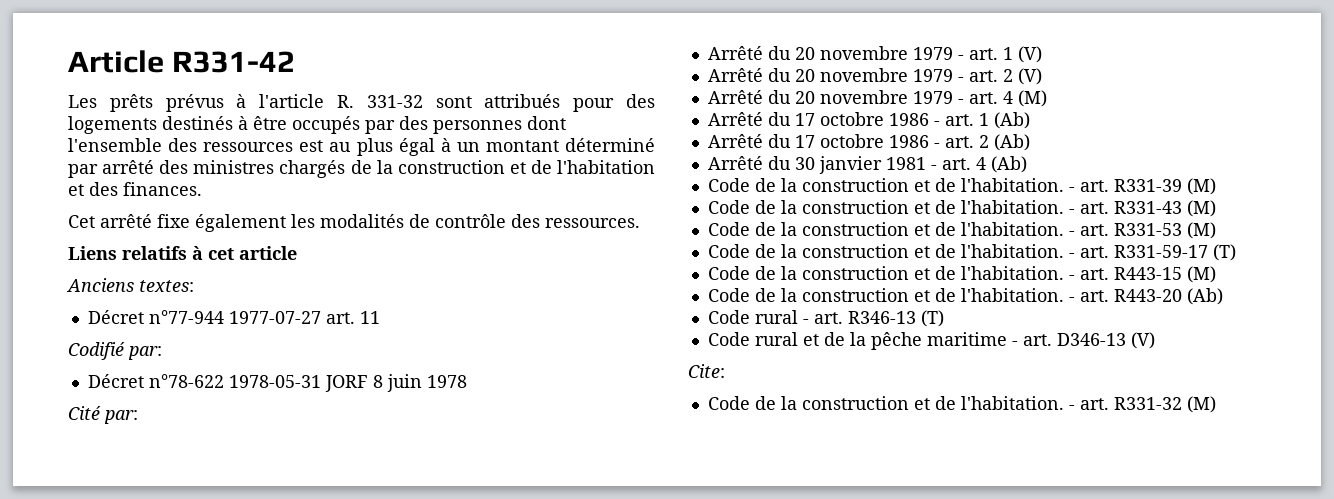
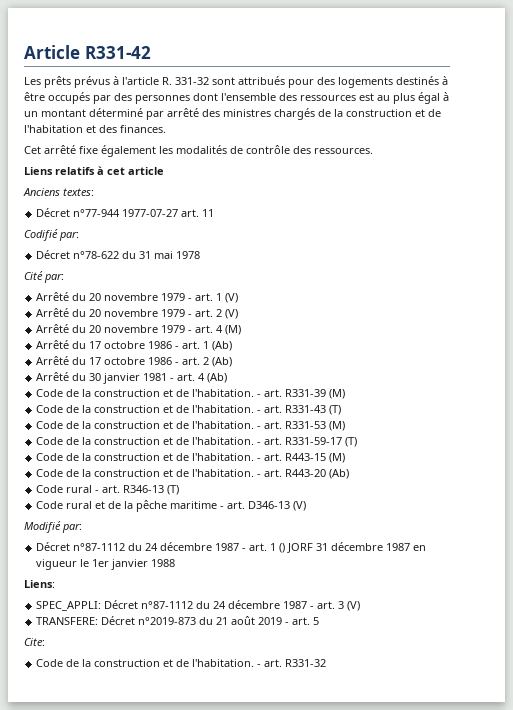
[228,374,422,392] 1978-05-31 JORF 8 juin -> [122,251,174,259] du 31 mai
[1186,200,1216,217] (M) -> [329,405,342,415] (T)
(1155, 340) none -> [24,521,82,533] [36,542,427,553] [36,559,176,570] [24,580,55,588] [36,600,361,611] [36,616,320,625] // Modifié par: // Décret n°87-1112 du 24 décembre 1987 - art. 1 () JORF 31 décembre 1987 en vigueur le 1er janvier 1988 // Liens: // SPEC_APPLI: Décret n°87-1112 du 24 décembre 1987 - art. 3 (V) // TRANSFERE: Décret n°2019-873 du 21 août 2019 - art. 5
[1186,396,1216,413] (M) -> (327, 663) none

